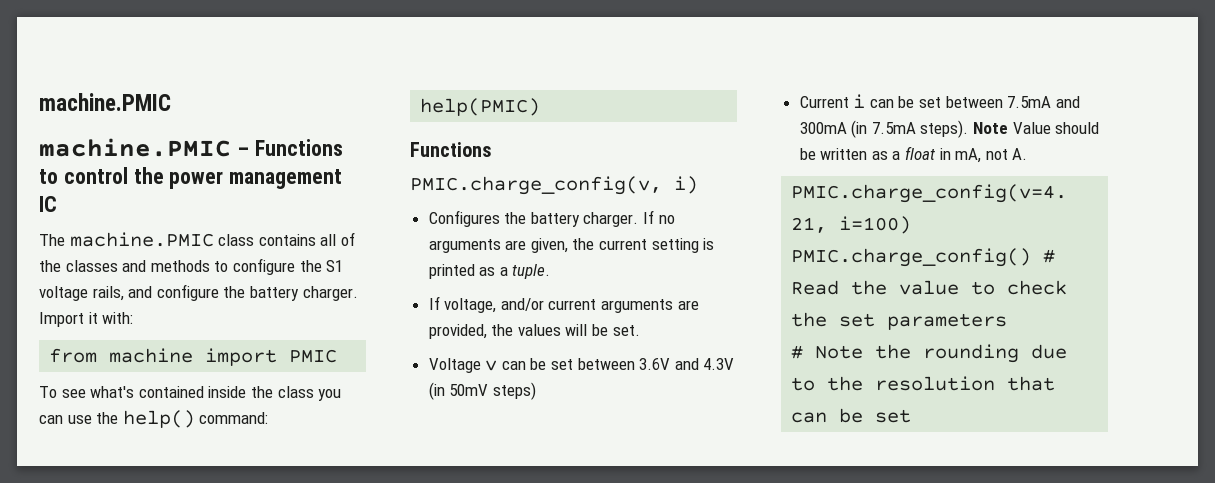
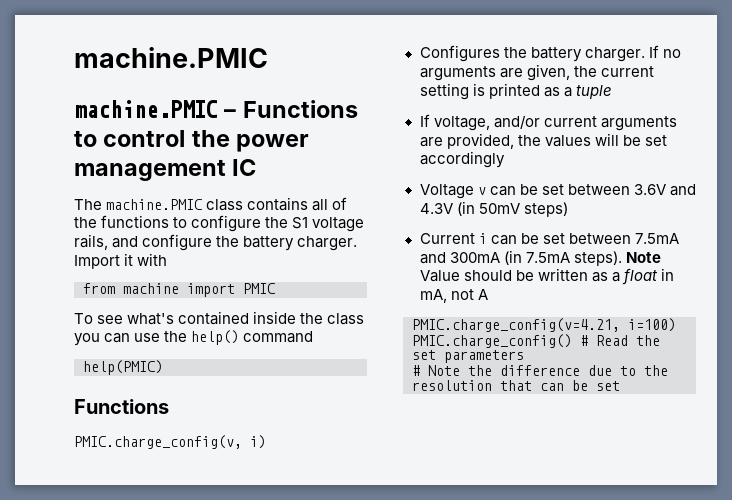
[65,260,210,272] classes and methods -> [101,215,170,228] functions
[102,312,134,324] with: -> [137,253,168,266] with
[199,412,269,424] command: -> [243,331,314,343] command
[512,264,551,279] tuple. -> [575,85,612,99] tuple
[612,325,640,336] set. -> [644,135,667,146] [419,151,505,168] set accordingly
[1012,148,1028,160] A. -> [477,289,488,300] A
[899,280,1068,295] [791,312,828,327] value to check the -> (660, 340) none
[923,344,1020,363] rounding -> [500,365,580,376] difference

